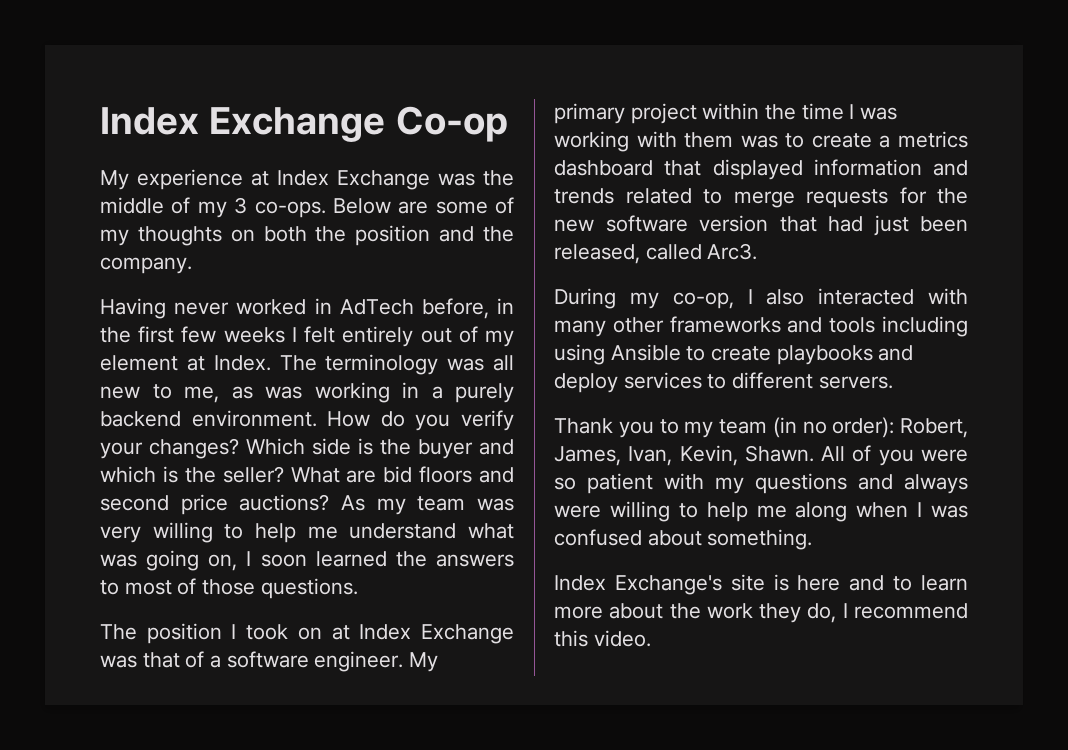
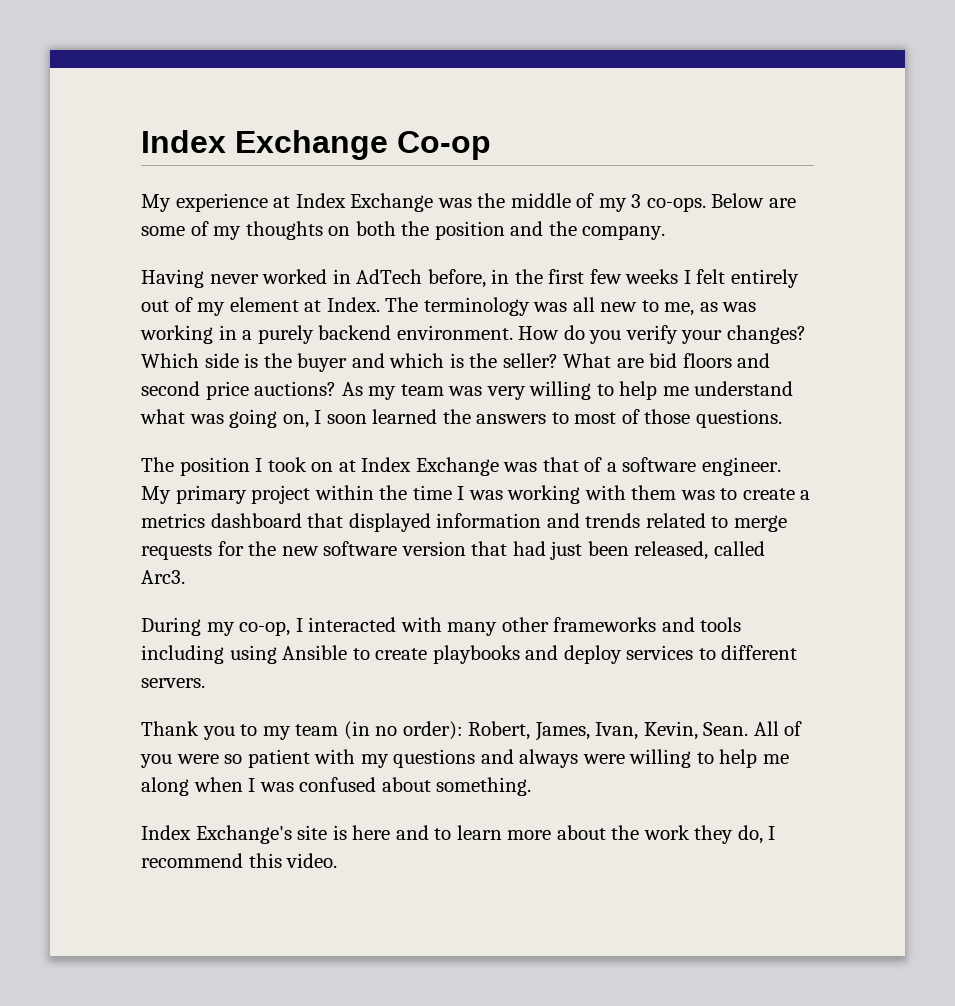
[766,289,805,305] also -> (303, 625) none
[744,445,814,462] Shawn. -> [703,722,749,736] Sean.

